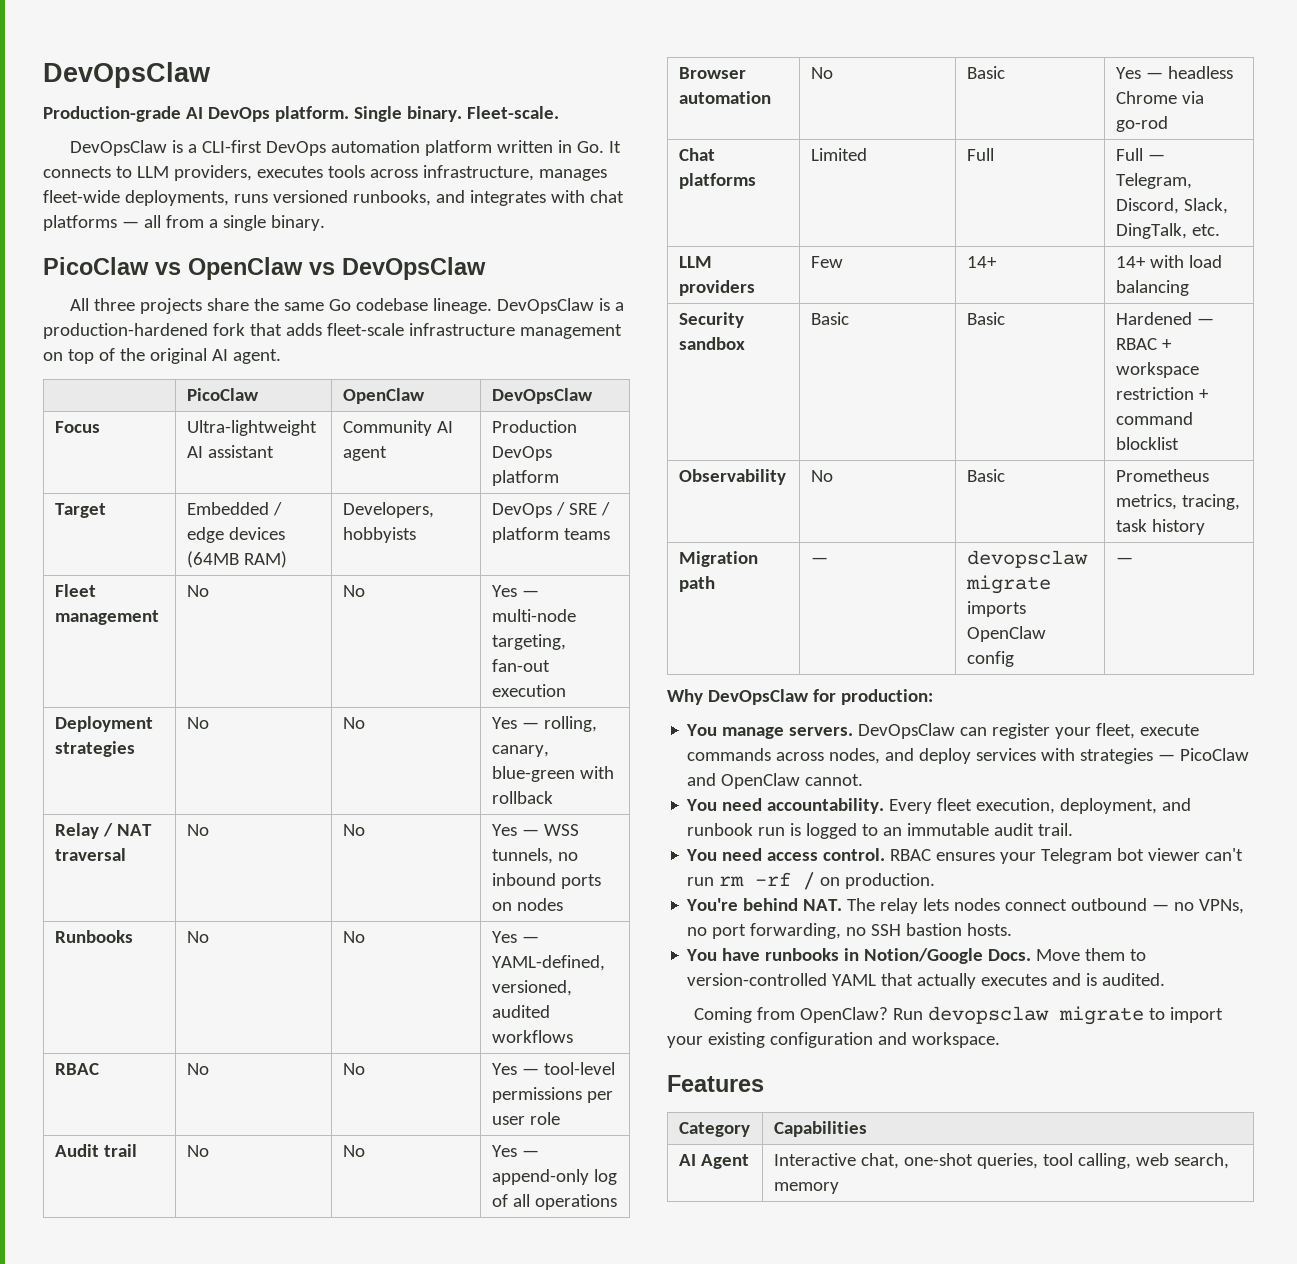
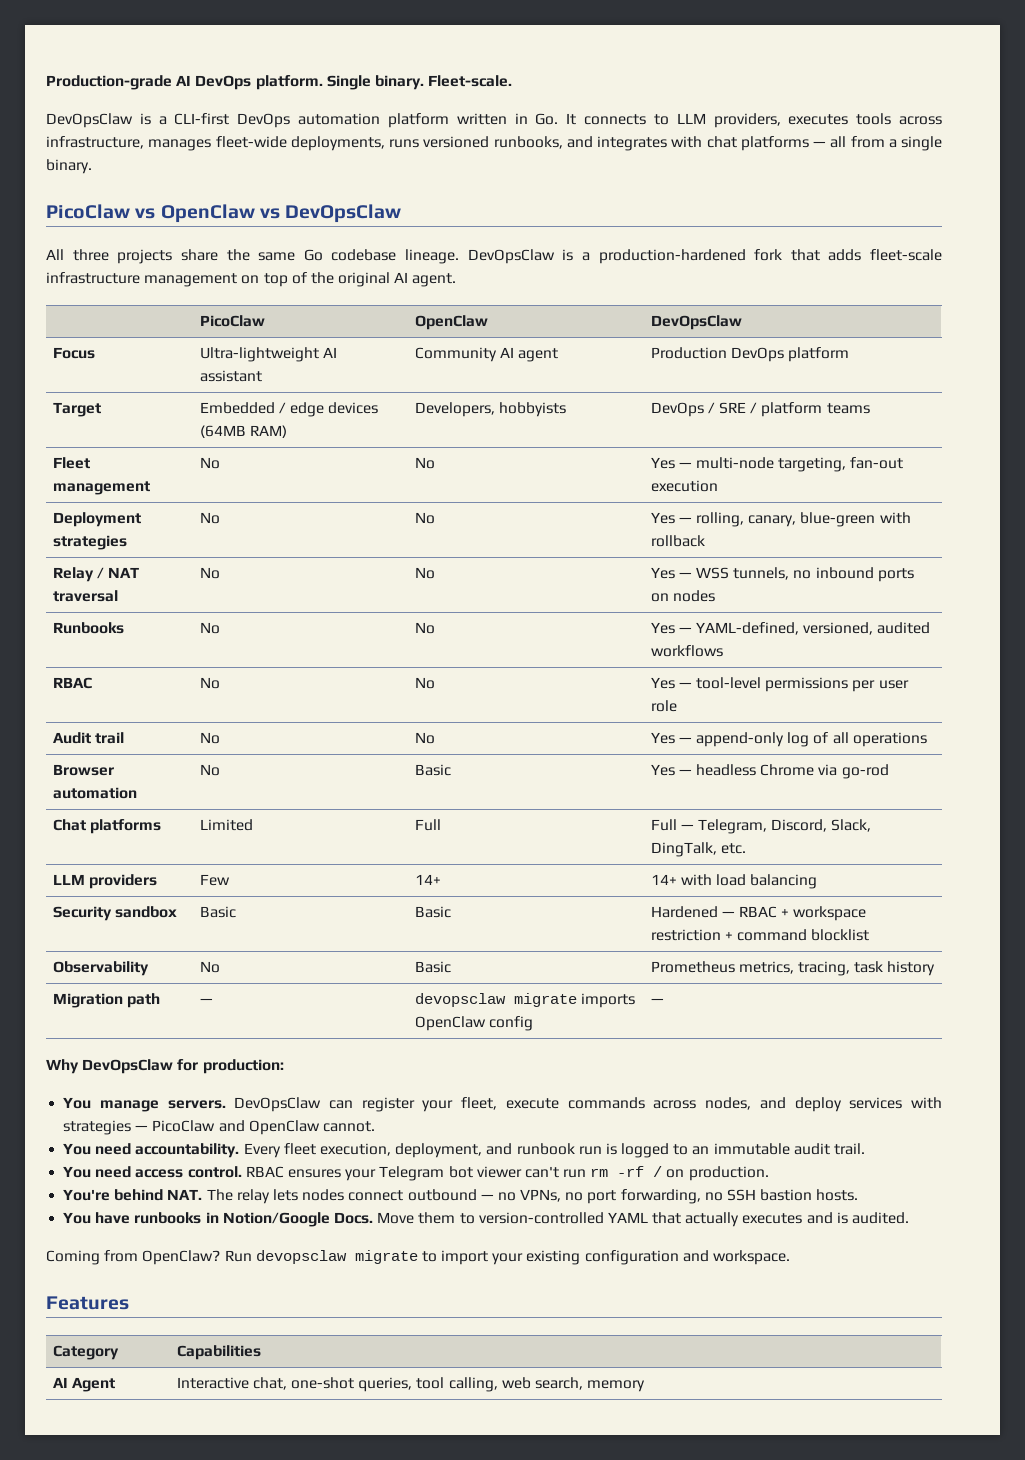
[43,62,211,88] DevOpsClaw // -> (46, 82) none

